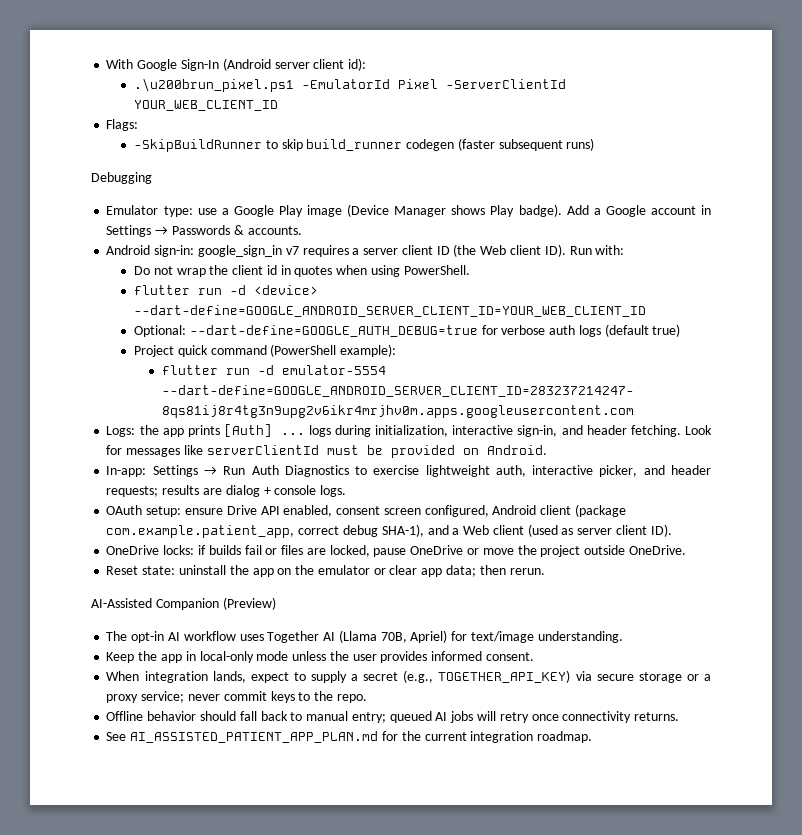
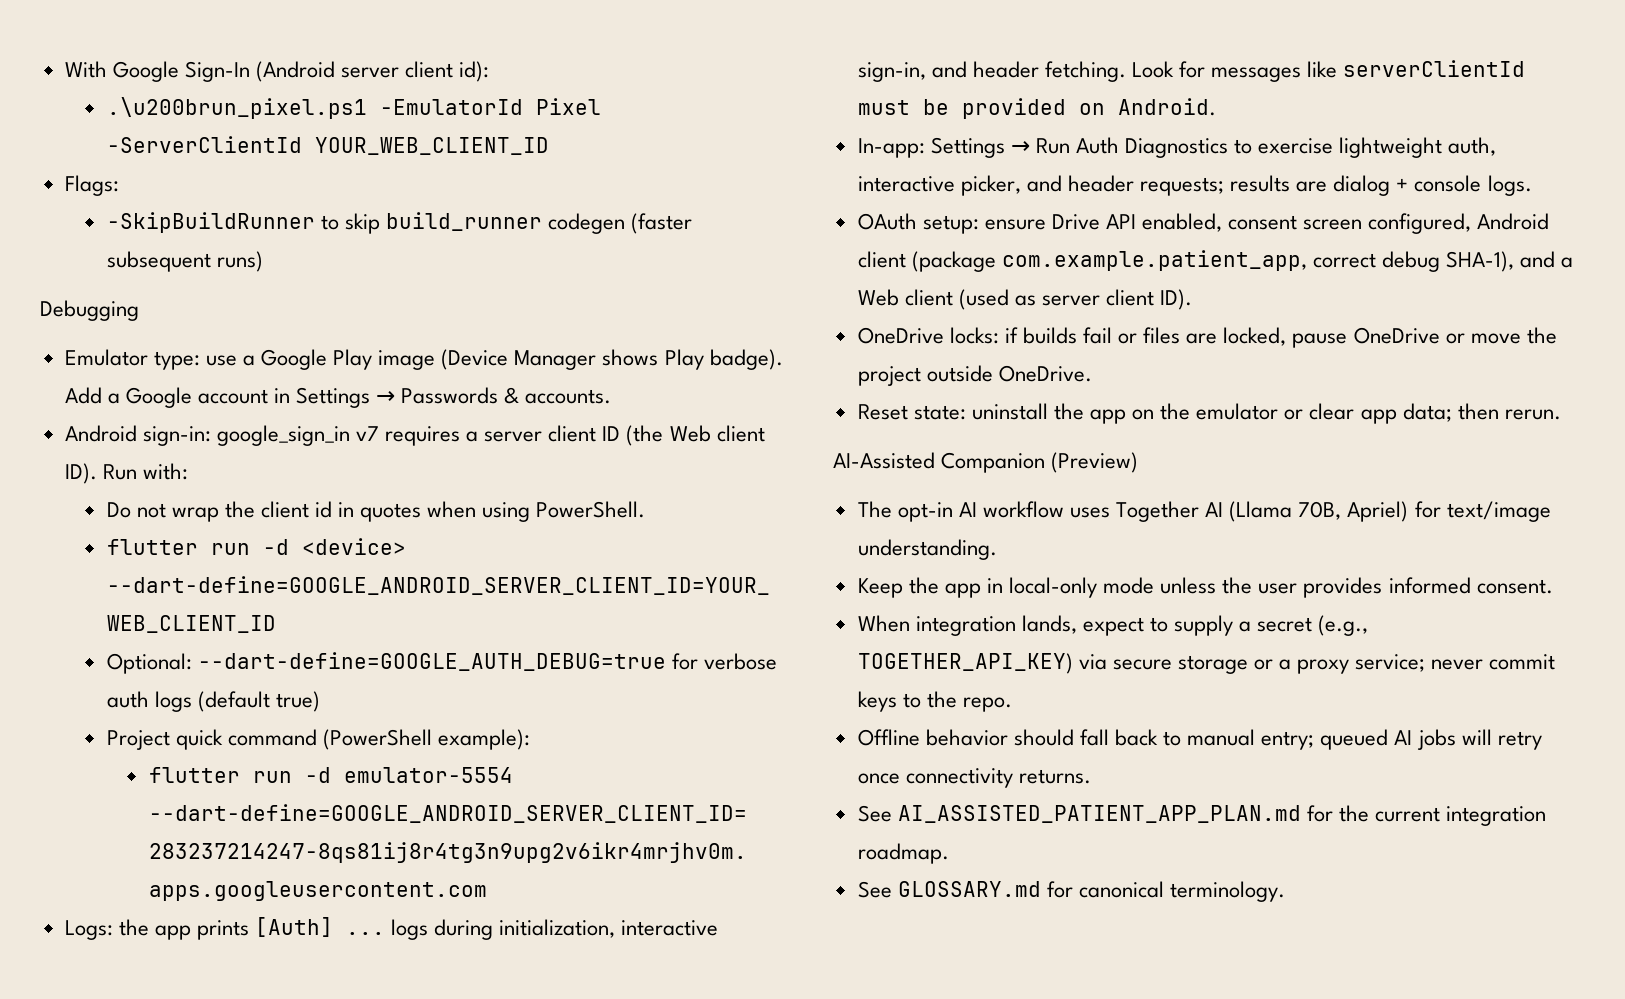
(593, 737) none -> [857,881,1286,902] // See GLOSSARY.md for canonical terminology.

